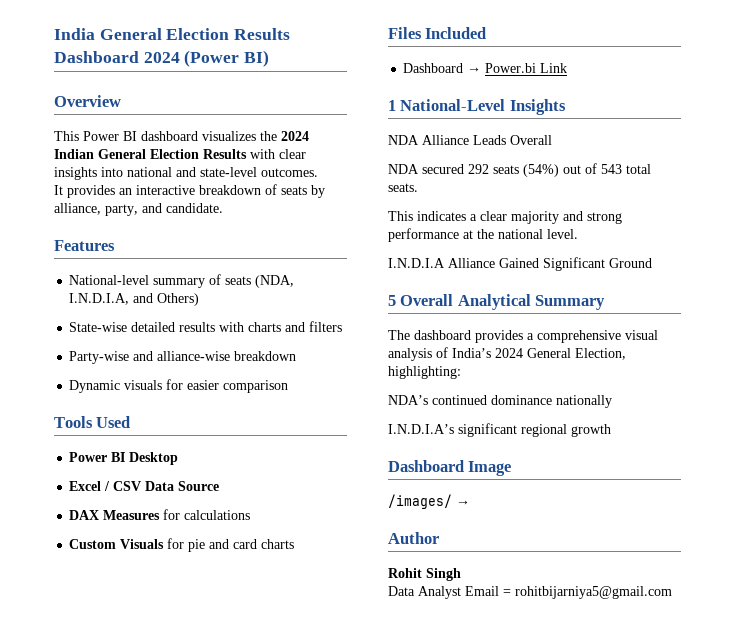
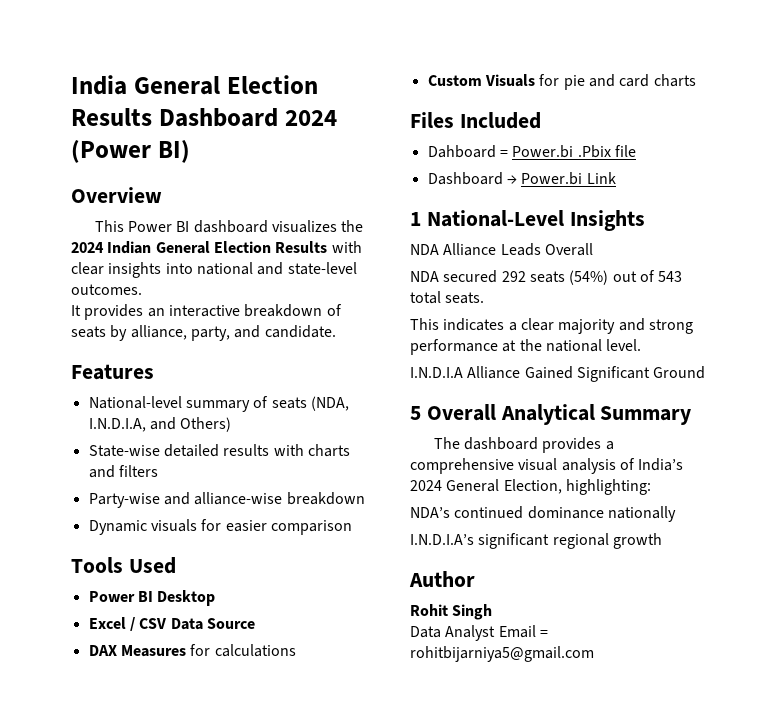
(487, 33) none -> [427,145,636,158] // Dahboard = Power.bi .Pbix file
[388,460,512,476] [388,494,470,509] // Dashboard Image // /images/ → -> (662, 541) none

